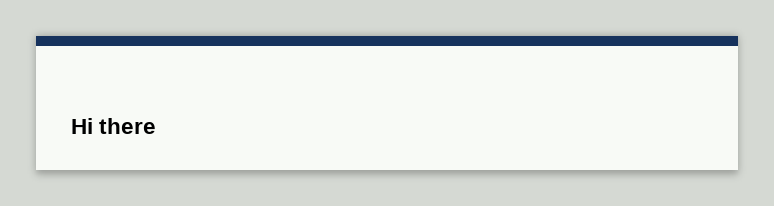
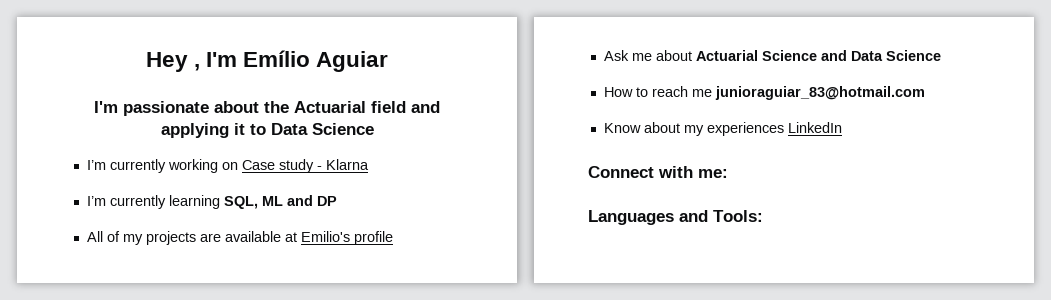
[71,118,157,134] Hi there -> [145,50,389,72] [94,101,440,116] [160,123,374,138] [86,159,369,173] [86,195,337,209] [86,231,393,245] [603,50,941,61] [603,86,925,100] [603,122,842,136] [588,166,728,178] [588,210,763,225] Hey , I'm Emílio Aguiar // I'm passionate about the Actuarial field and applying it to Data Science // I’m currently working on Case study - Klarna // I’m currently learning SQL, ML and DP // All of my projects are available at Emilio's profile // Ask me about Actuarial Science and Data Science // How to reach me junioraguiar_83@hotmail.com // Know about my experiences LinkedIn // Connect with me: // Languages and Tools:

